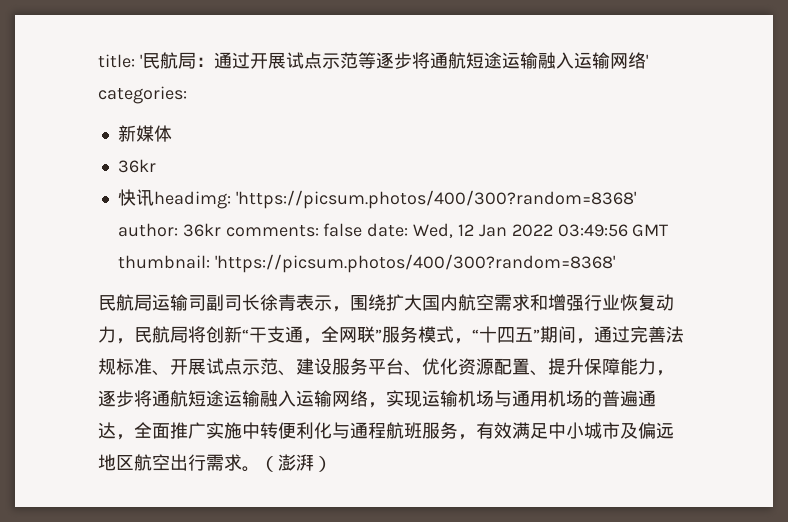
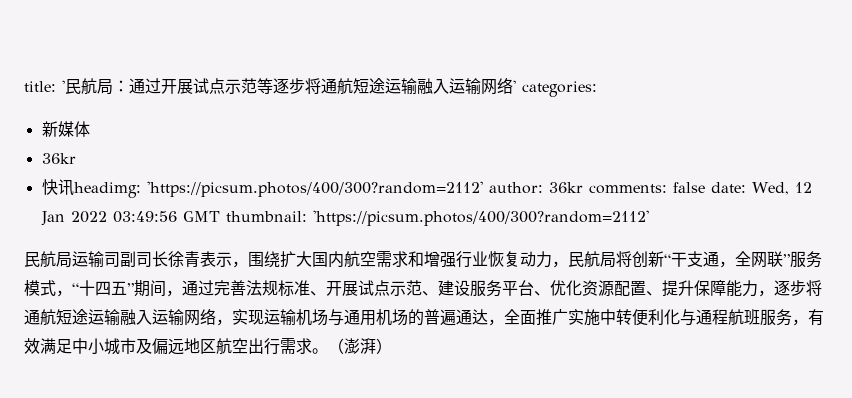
[235,190,636,209] 'https://picsum.photos/400/300?random=8368' -> [146,181,483,197] 'https://picsum.photos/400/300?random=2112'
[214,254,615,273] 'https://picsum.photos/400/300?random=8368' -> [312,210,649,226] 'https://picsum.photos/400/300?random=2112'

